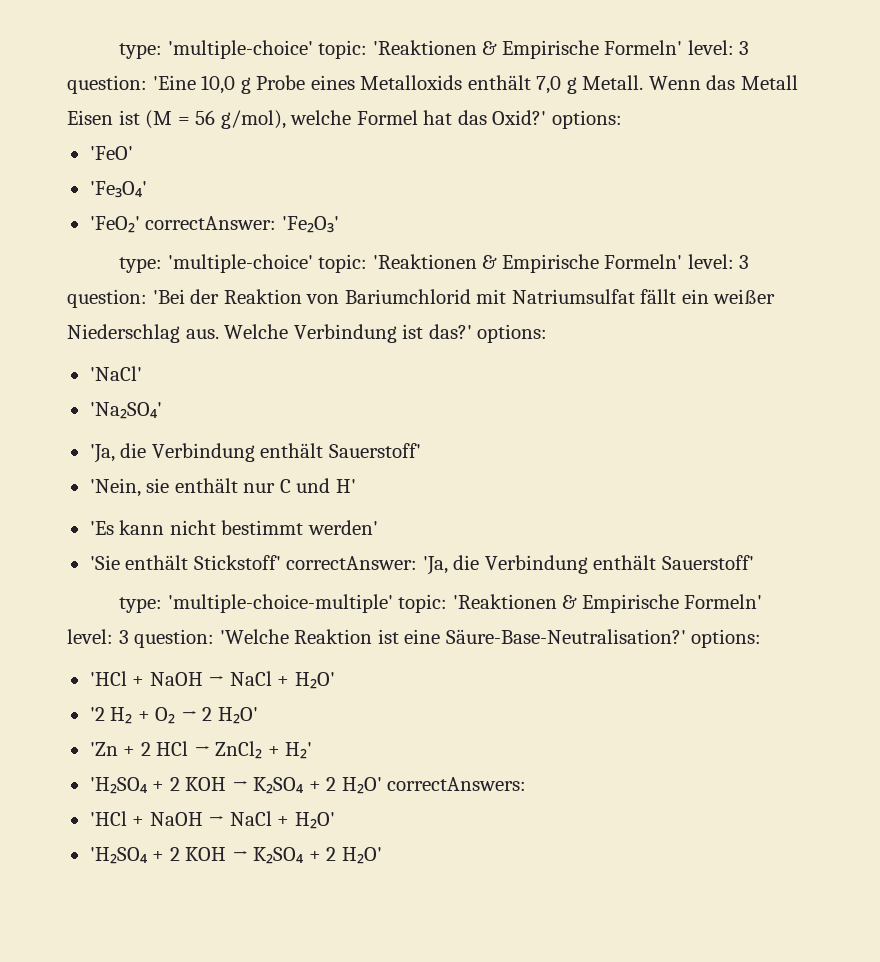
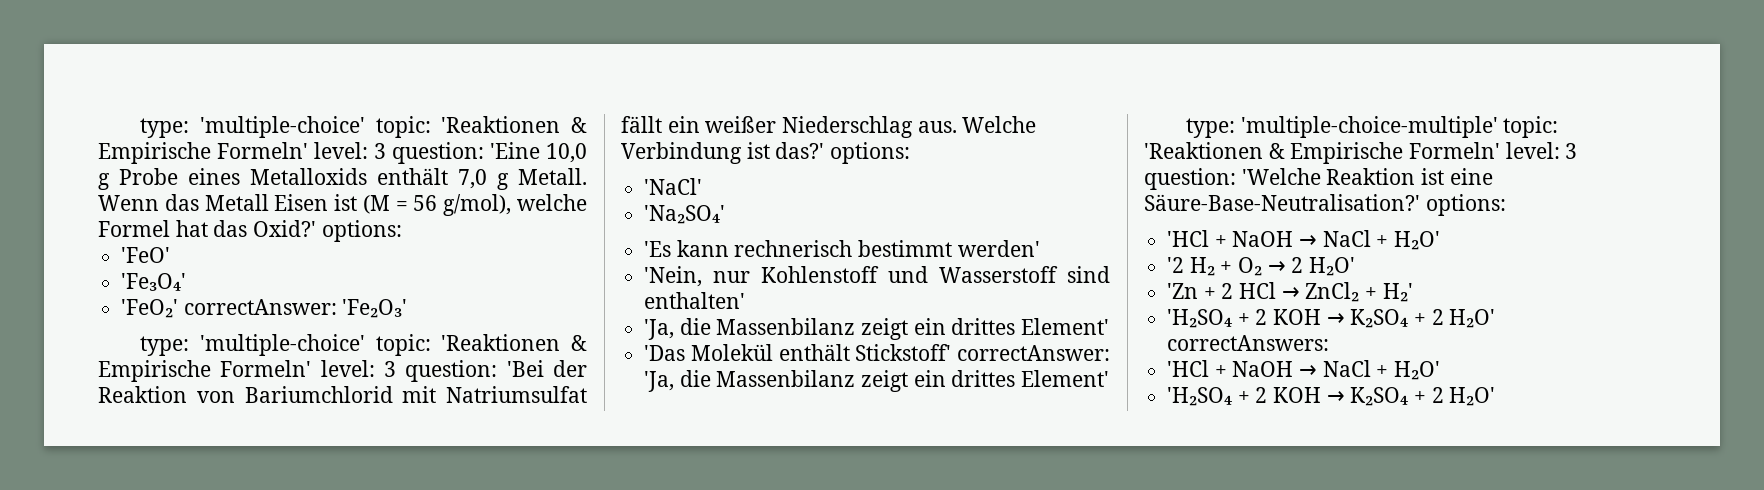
[89,443,421,463] [89,478,356,497] // 'Ja, die Verbindung enthält Sauerstoff' // 'Nein, sie enthält nur C und H' -> (726, 214) none
[169,520,216,535] nicht -> [734,240,853,257] rechnerisch
[89,555,120,570] 'Sie -> [644,266,1110,287] [644,292,746,309] [644,318,1110,340] [644,344,773,361] 'Nein, nur Kohlenstoff und Wasserstoff sind enthalten' // 'Ja, die Massenbilanz zeigt ein drittes Element' // 'Das Molekül
[484,555,754,574] Verbindung enthält Sauerstoff' -> [716,370,1110,392] Massenbilanz zeigt ein drittes Element'

